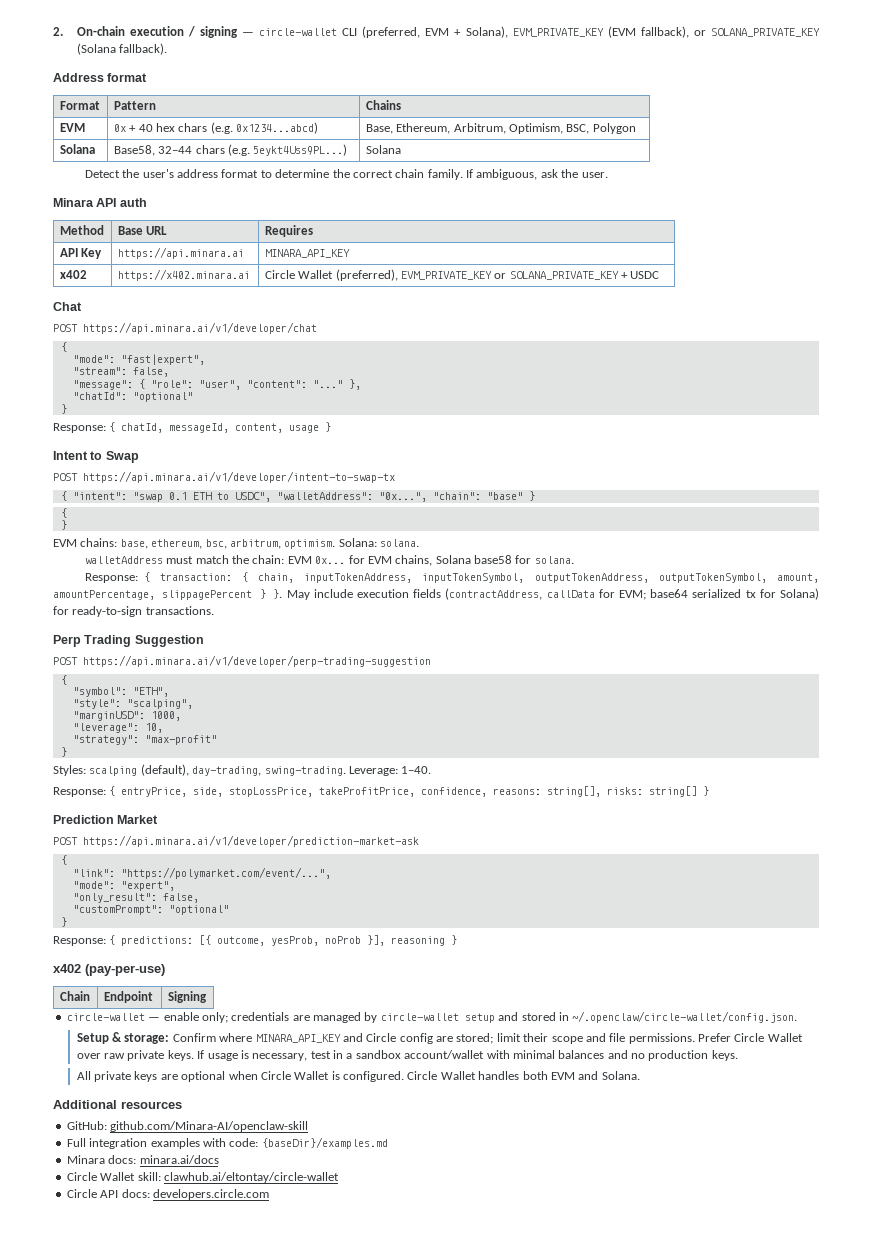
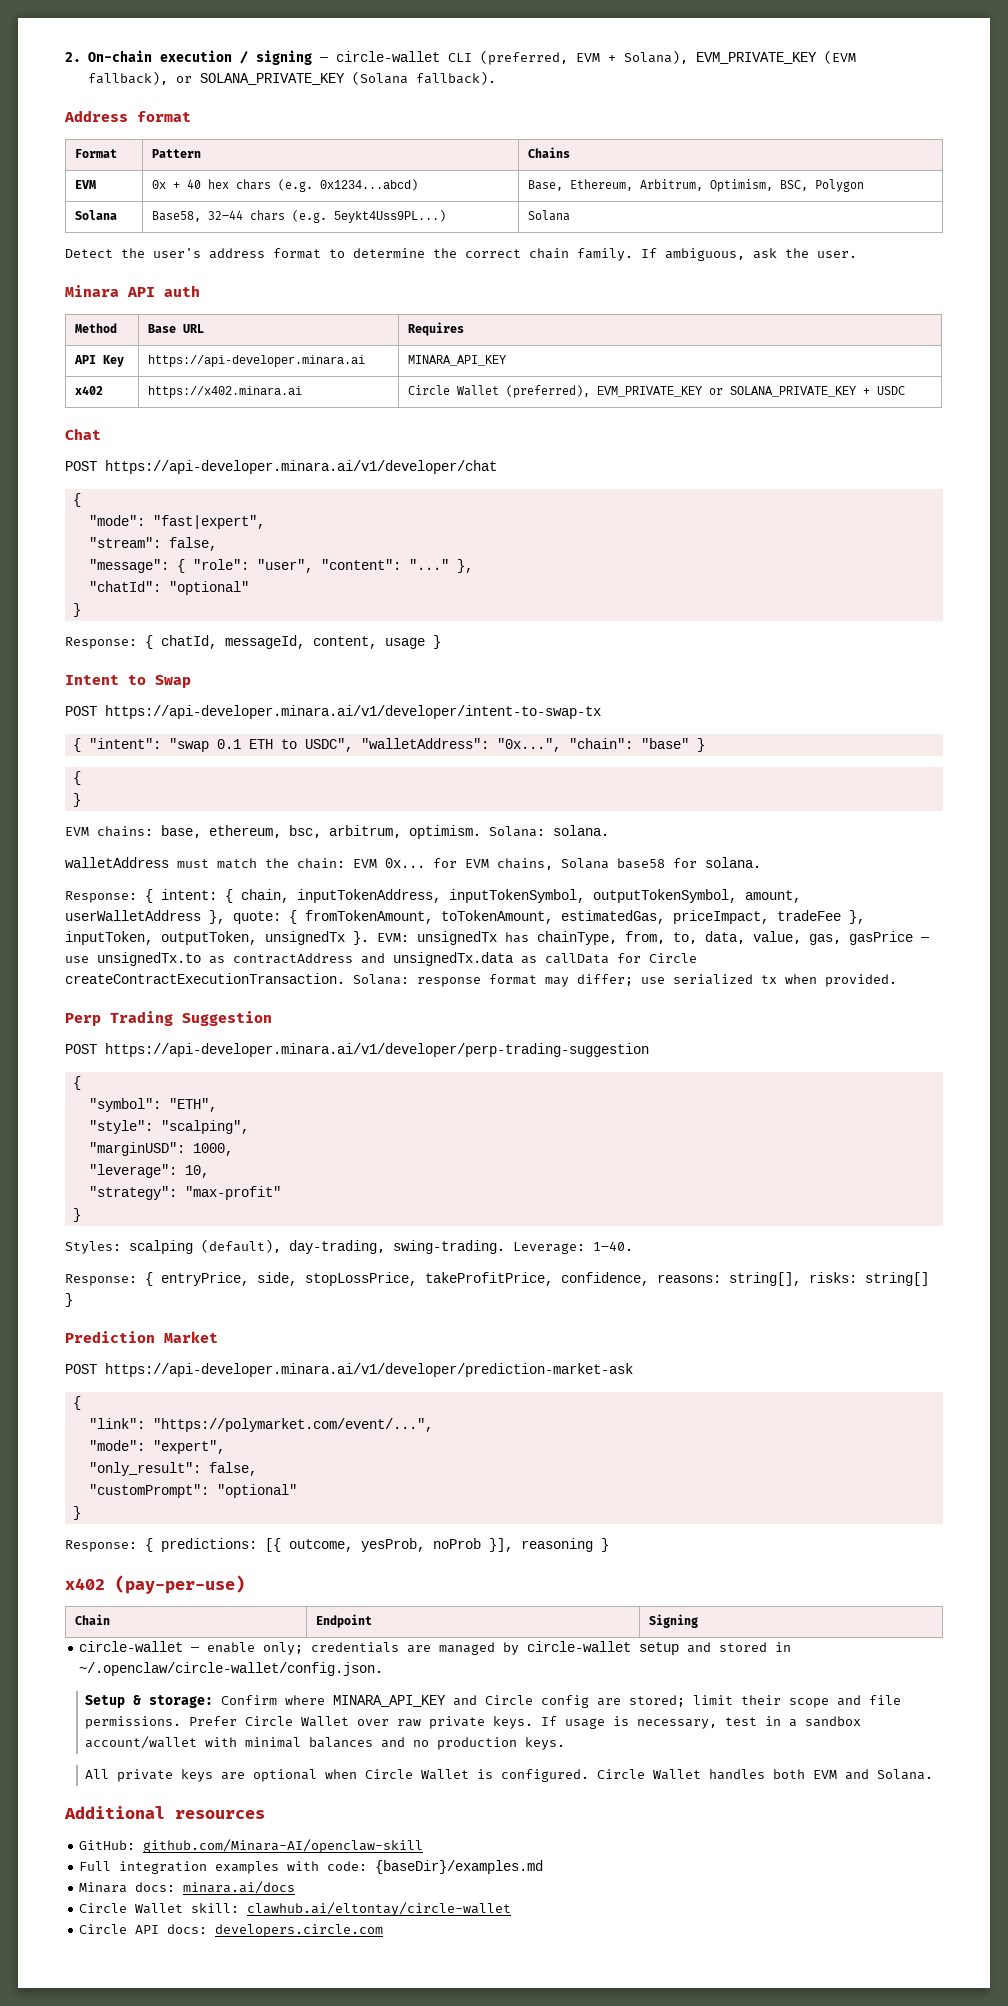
[117,247,244,259] https://api.minara.ai -> [147,355,365,367] https://api-developer.minara.ai
[83,322,317,334] https://api.minara.ai/v1/developer/chat -> [105,460,497,474] https://api-developer.minara.ai/v1/developer/chat
[83,471,395,483] https://api.minara.ai/v1/developer/intent-to-swap-tx -> [105,705,601,719] https://api-developer.minara.ai/v1/developer/intent-to-swap-tx
[159,573,232,581] transaction: -> [161,889,217,900] intent:
[534,573,649,583] outputTokenAddress, -> (585, 896) none
[53,588,820,600] [53,606,214,617] amountPercentage, slippagePercent } }. May include execution fields (contractAddress, callData for EVM; base64 serialized tx for Solana) for ready-to-sign transactions. -> [65,910,865,924] [65,931,929,945] [65,952,697,966] [65,973,897,987] userWalletAddress }, quote: { fromTokenAmount, toTokenAmount, estimatedGas, priceImpact, tradeFee }, inputToken, outputToken, unsignedTx }. EVM: unsignedTx has chainType, from, to, data, value, gas, gasPrice — use unsignedTx.to as contractAddress and unsignedTx.data as callData for Circle createContractExecutionTransaction. Solana: response format may differ; use serialized tx when provided.
[83,655,431,667] https://api.minara.ai/v1/developer/perp-trading-suggestion -> [105,1043,649,1057] https://api-developer.minara.ai/v1/developer/perp-trading-suggestion
[83,835,419,847] https://api.minara.ai/v1/developer/prediction-market-ask -> [105,1363,633,1377] https://api-developer.minara.ai/v1/developer/prediction-market-ask

